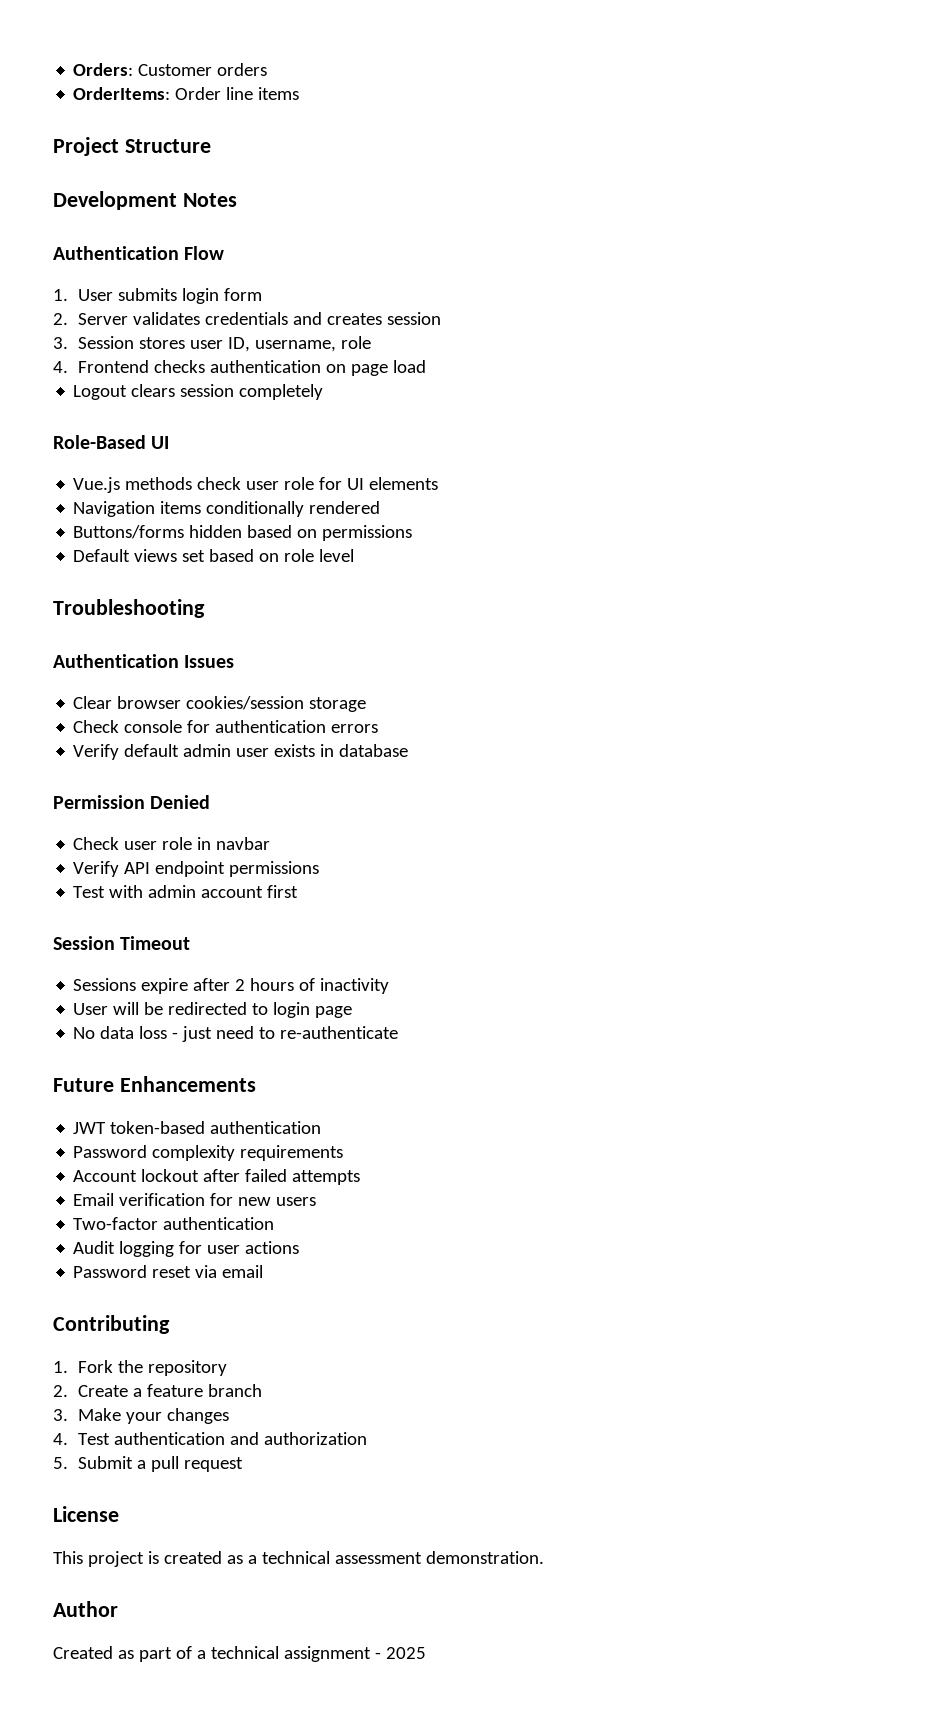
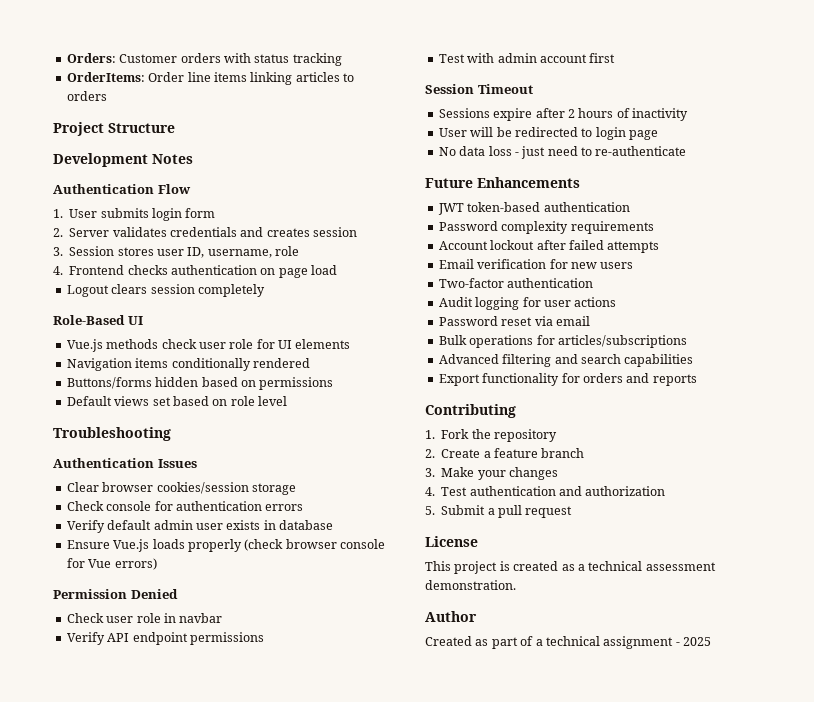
(268, 69) none -> [223,53,342,66] with status tracking
(300, 93) none -> [250,72,354,85] [66,91,107,101] linking articles to orders
(409, 750) none -> [66,539,385,552] [66,558,157,570] // Ensure Vue.js loads properly (check browser console for Vue errors)
(264, 1271) none -> [438,335,687,348] [438,354,694,367] [438,373,697,386] // Bulk operations for articles/subscriptions // Advanced filtering and search capabilities // Export functionality for orders and reports

